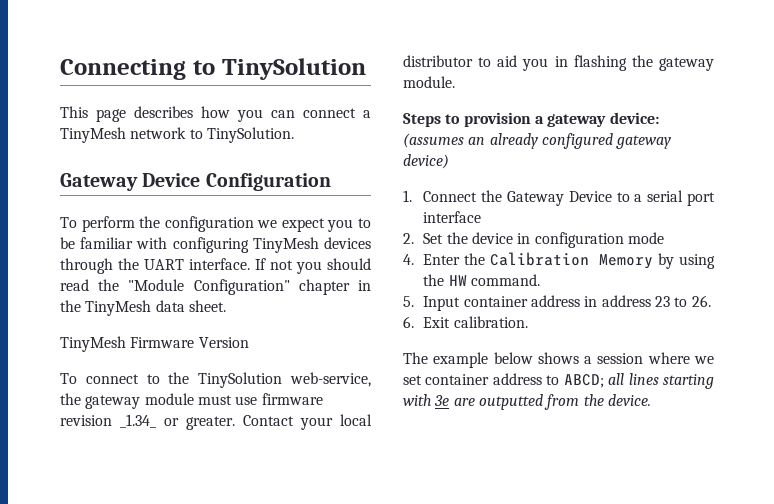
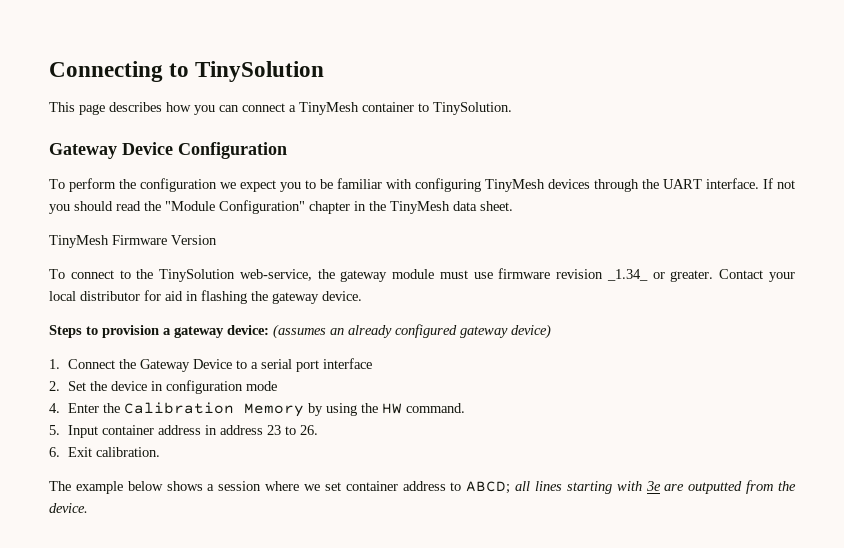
[130,127,187,139] network -> [362,102,414,112] container
[478,55,549,71] to aid you -> [144,290,183,301] for aid
[403,76,455,88] module. -> [322,291,362,301] device.

